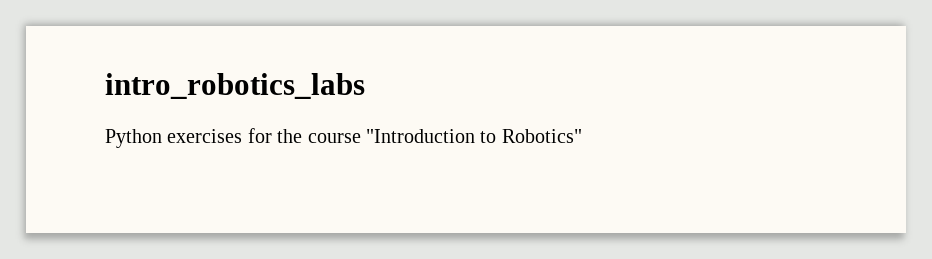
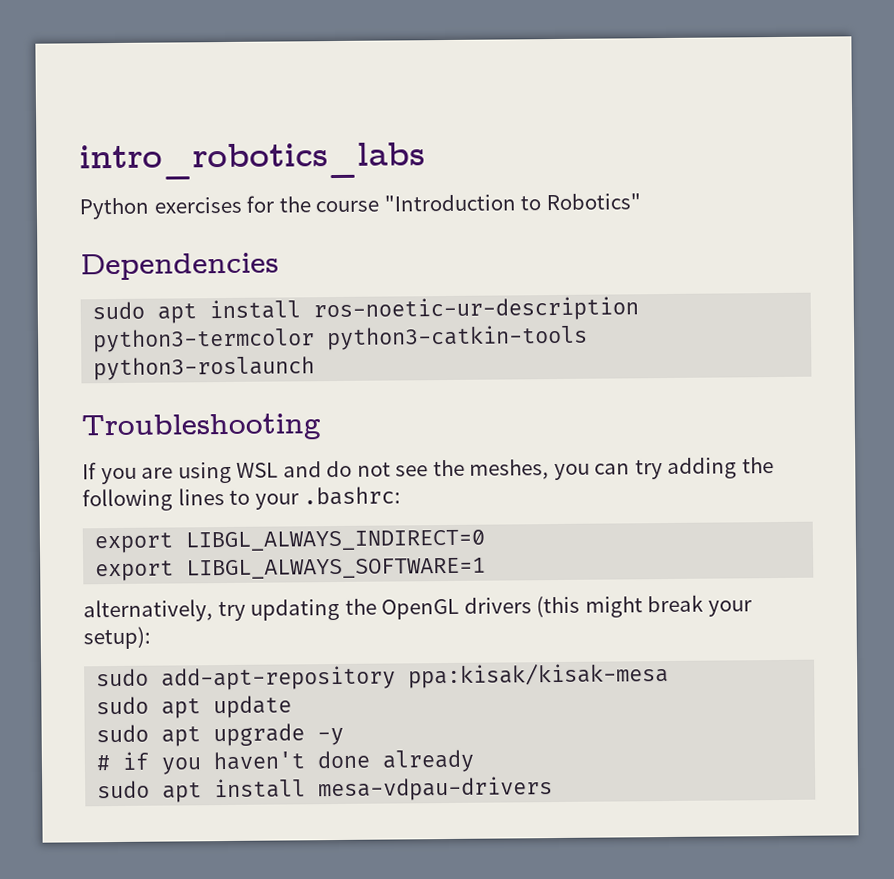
(582, 136) none -> [80,252,279,281] [92,296,640,324] [92,324,589,353] [93,356,316,381] [81,413,321,442] [82,457,775,485] [82,486,402,512] [94,529,486,554] [95,557,487,582] [83,594,752,623] [83,626,151,650] [96,662,670,691] [96,695,293,719] [96,723,345,747] [96,749,476,775] [97,776,554,803] // Dependencies // sudo apt install ros-noetic-ur-description python3-termcolor python3-catkin-tools python3-roslaunch // Troubleshooting // If you are using WSL and do not see the meshes, you can try adding the following lines to your .bashrc: // export LIBGL_ALWAYS_INDIRECT=0 // export LIBGL_ALWAYS_SOFTWARE=1 // alternatively, try updating the OpenGL drivers (this might break your setup): // sudo add-apt-repository ppa:kisak/kisak-mesa // sudo apt update // sudo apt upgrade -y // # if you haven't done already // sudo apt install mesa-vdpau-drivers

